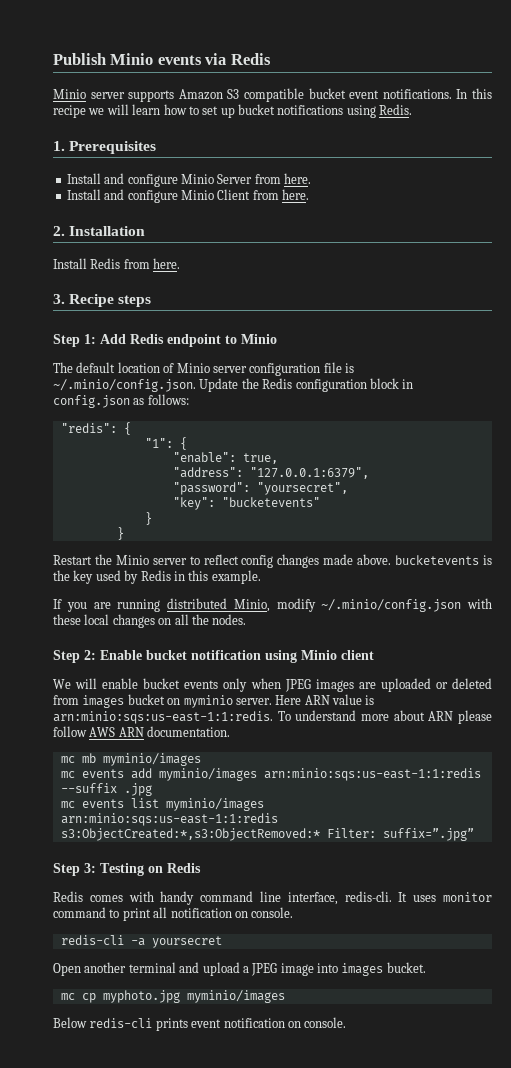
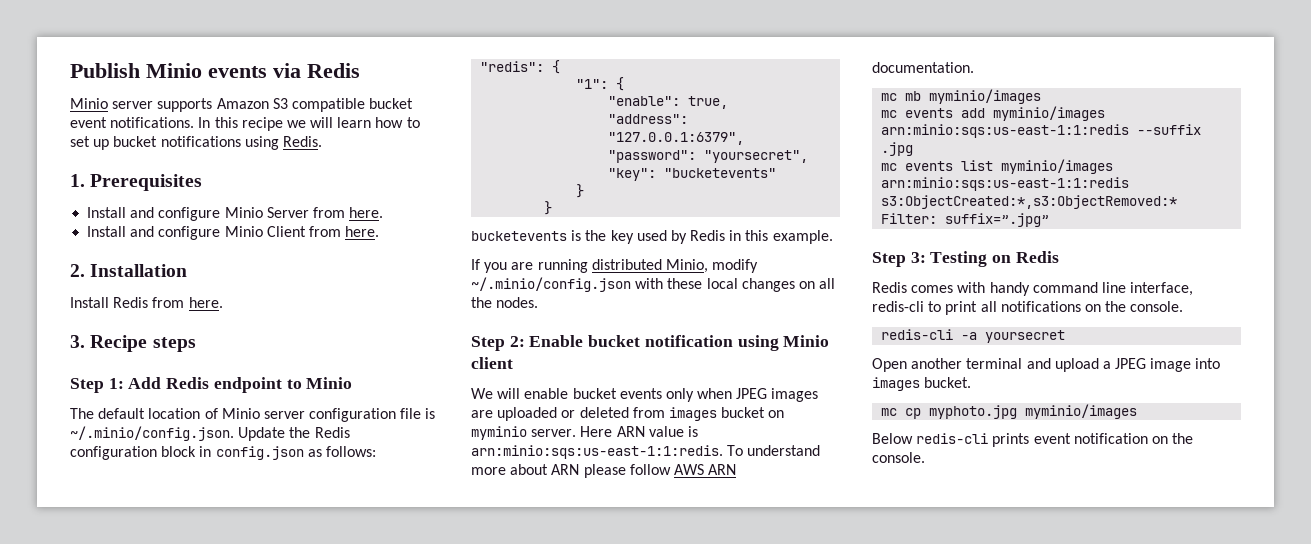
[53,554,392,568] Restart the Minio server to reflect config changes made above. -> (553, 208) none
[344,891,493,902] [53,907,248,921] redis-cli. It uses monitor command to print all notification on -> [872,301,1127,315] redis-cli to print all notifications on the
(301, 1024) none -> [1172,433,1194,444] the

